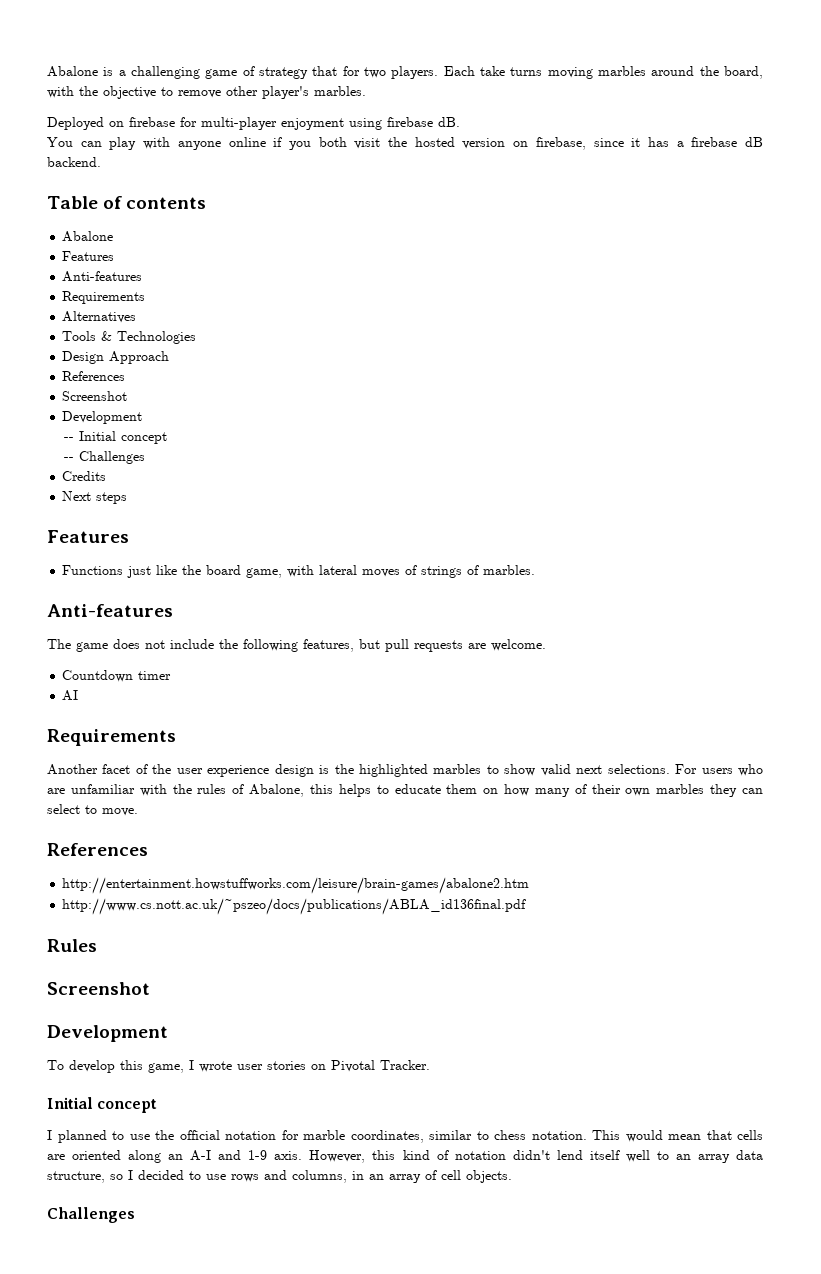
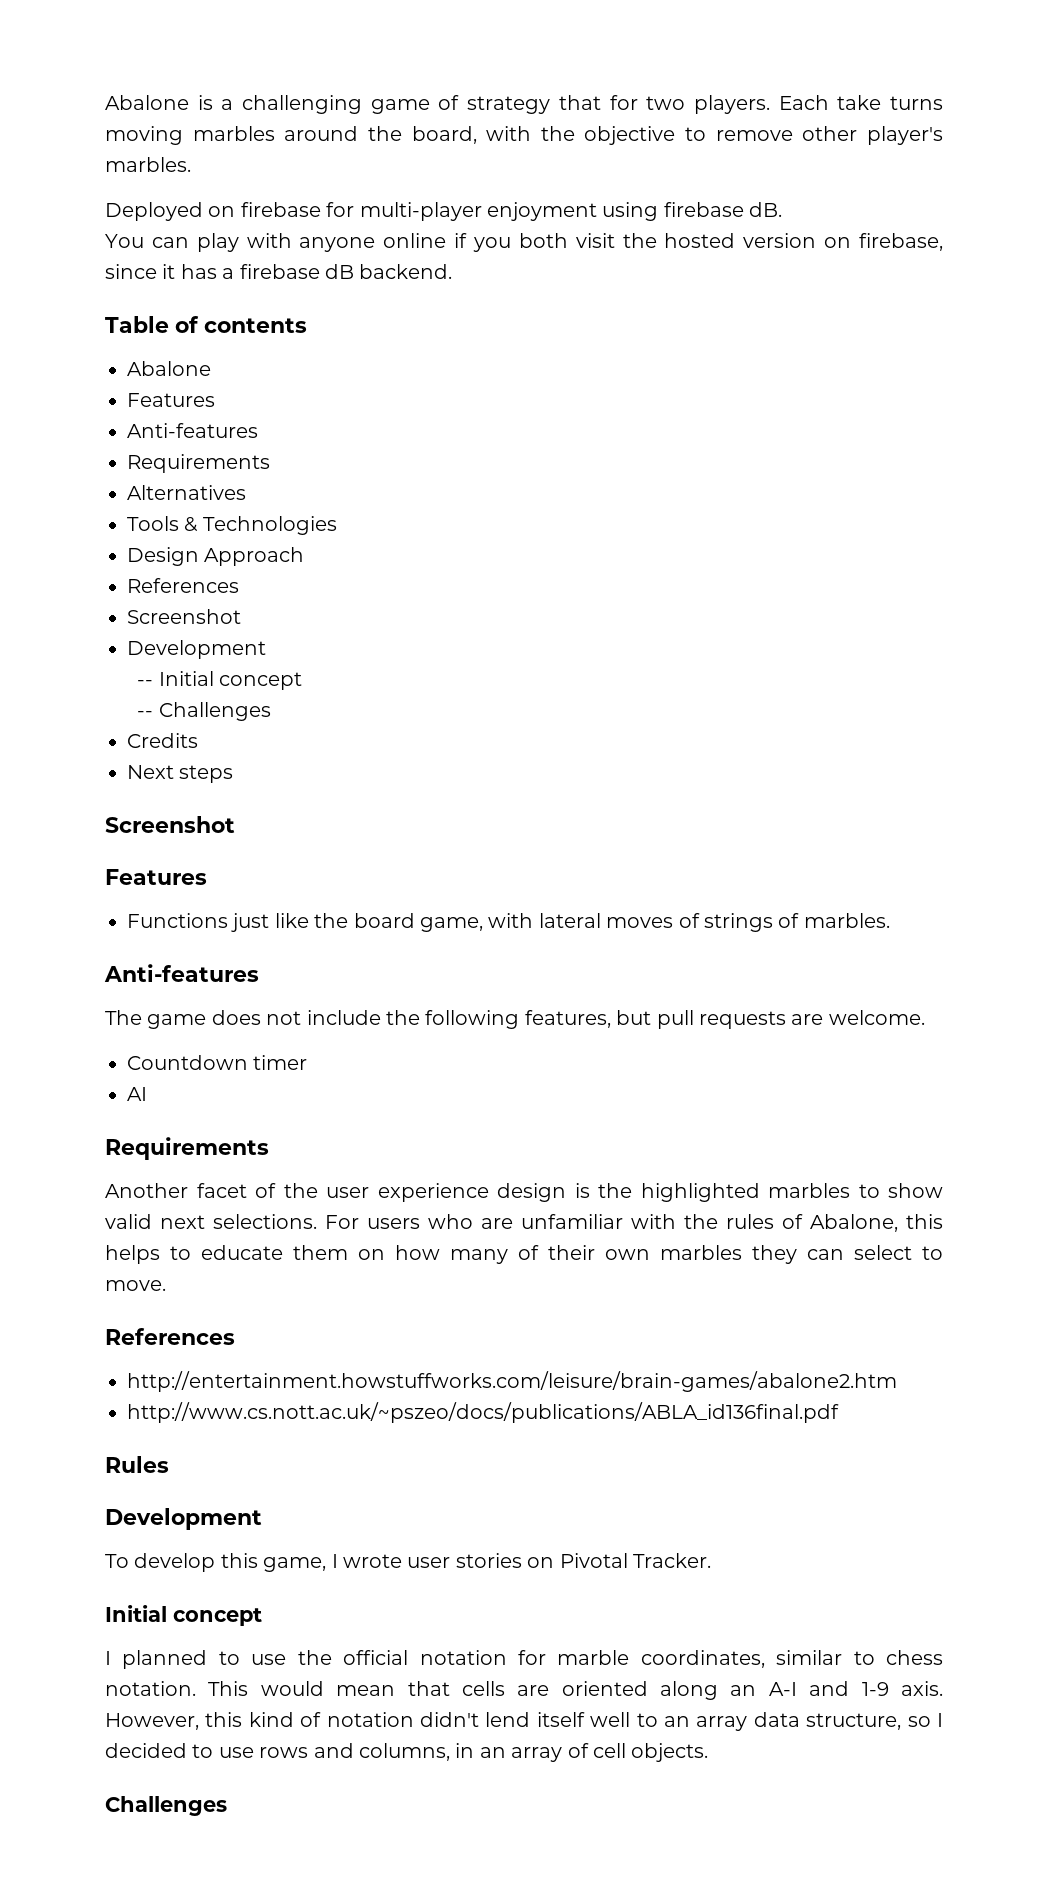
(128, 498) none -> [105,816,235,833] // Screenshot
[47,982,150,995] // Screenshot -> (169, 1464) none

